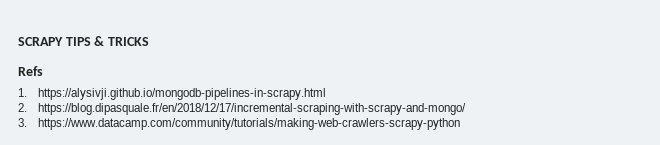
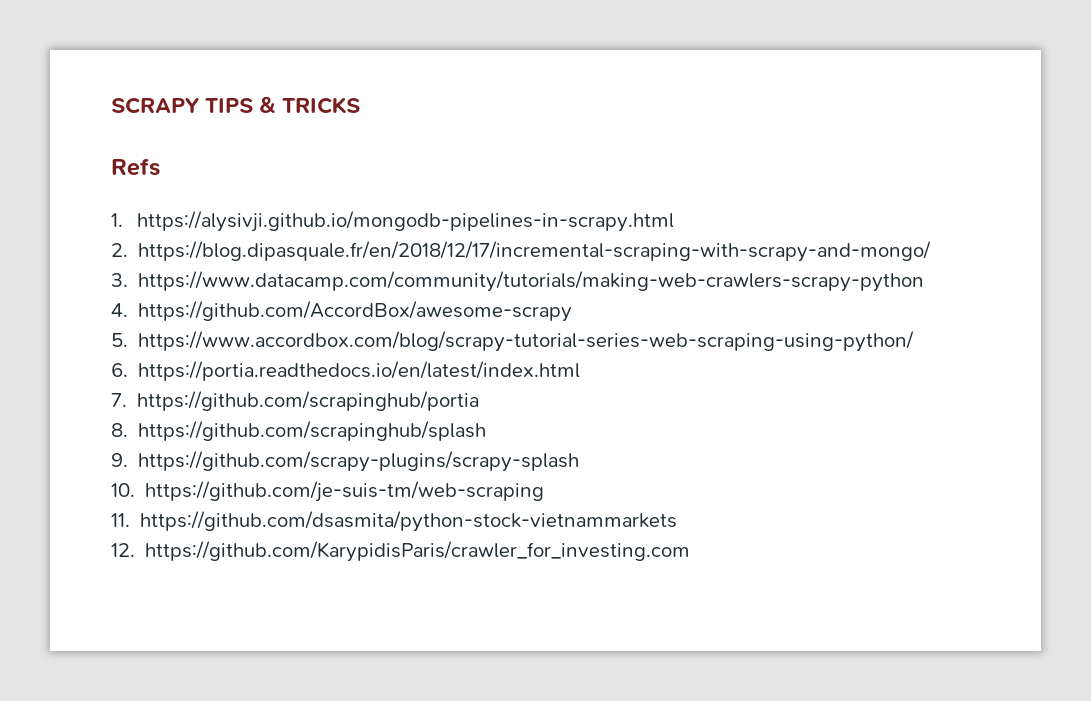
(461, 124) none -> [111,301,573,322] [111,331,915,352] [111,361,581,381] [111,391,480,411] [111,421,487,441] [111,451,580,472] [111,481,545,502] [111,511,678,532] [111,541,691,562] // 4. https://github.com/AccordBox/awesome-scrapy // 5. https://www.accordbox.com/blog/scrapy-tutorial-series-web-scraping-using-python/ // 6. https://portia.readthedocs.io/en/latest/index.html // 7. https://github.com/scrapinghub/portia // 8. https://github.com/scrapinghub/splash // 9. https://github.com/scrapy-plugins/scrapy-splash // 10. https://github.com/je-suis-tm/web-scraping // 11. https://github.com/dsasmita/python-stock-vietnammarkets // 12. https://github.com/KarypidisParis/crawler_for_investing.com

